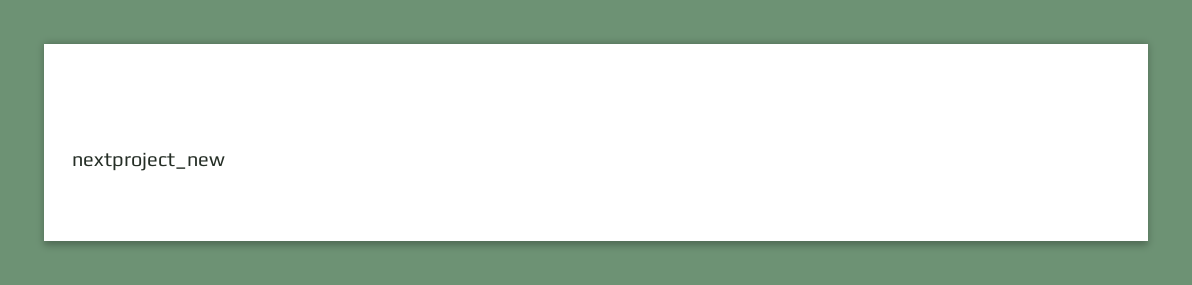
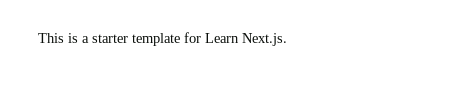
[72,152,225,171] nextproject_new -> [38,32,287,46] This is a starter template for Learn Next.js.

